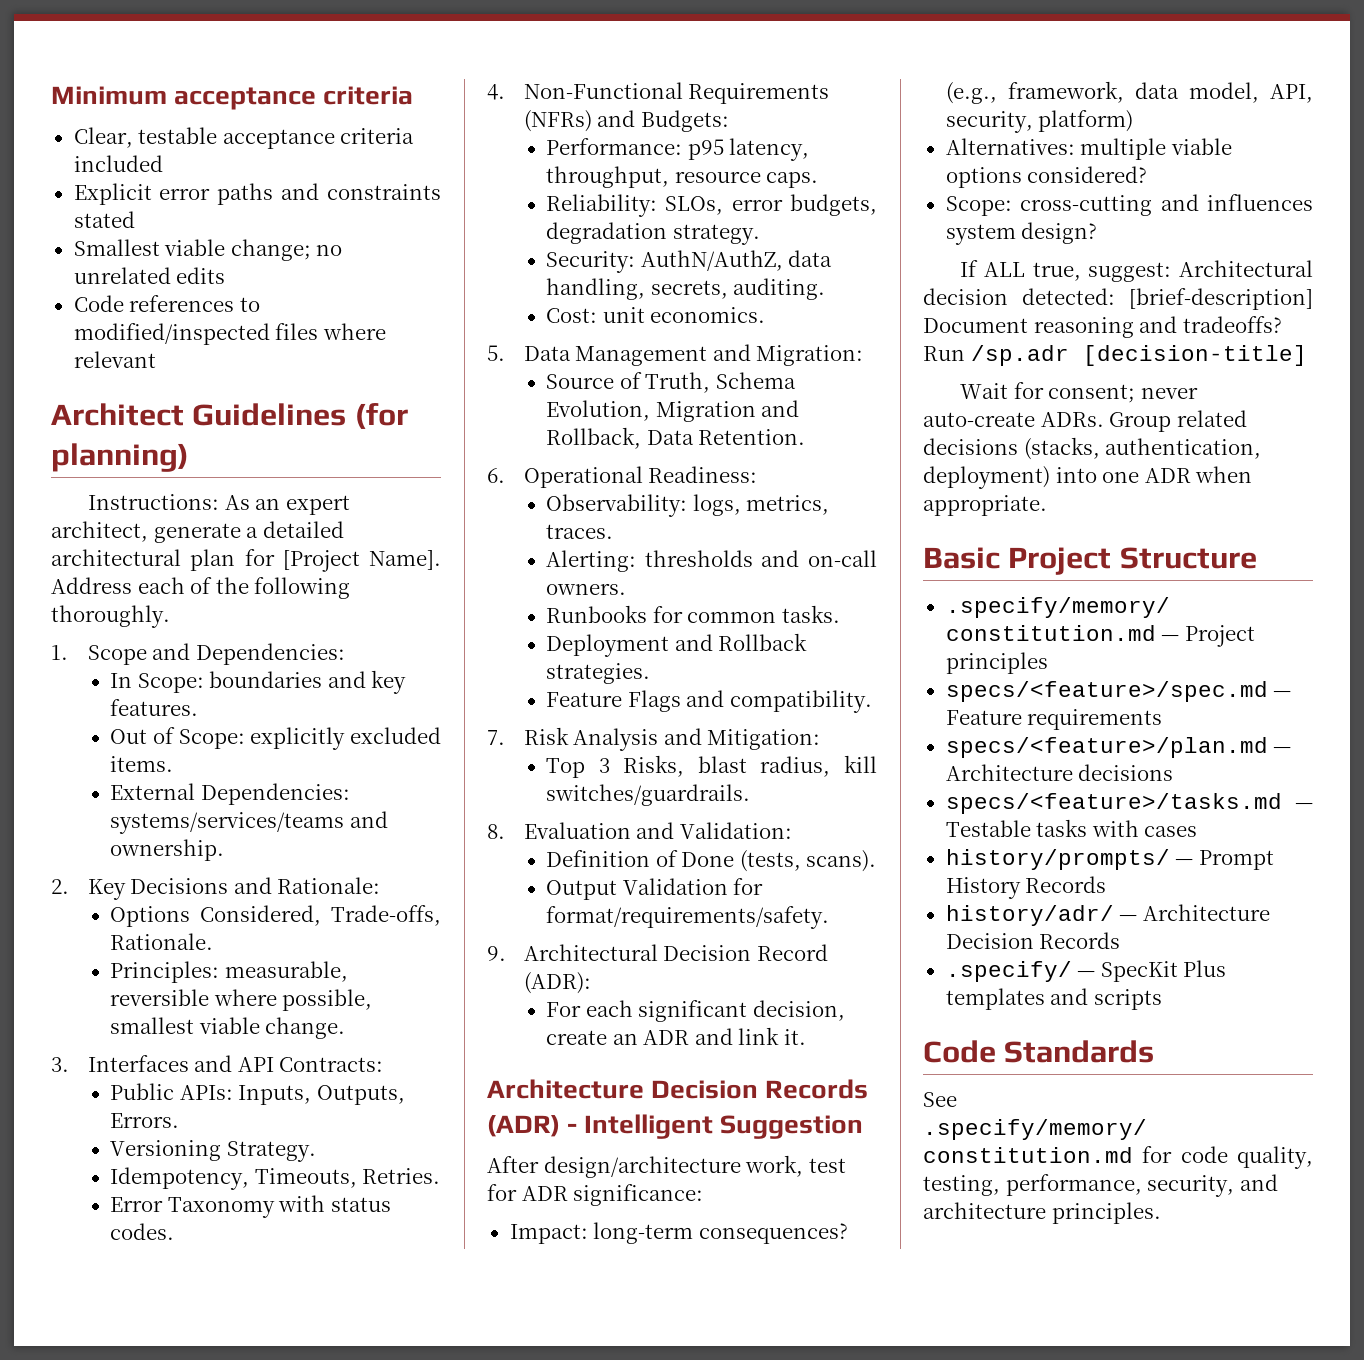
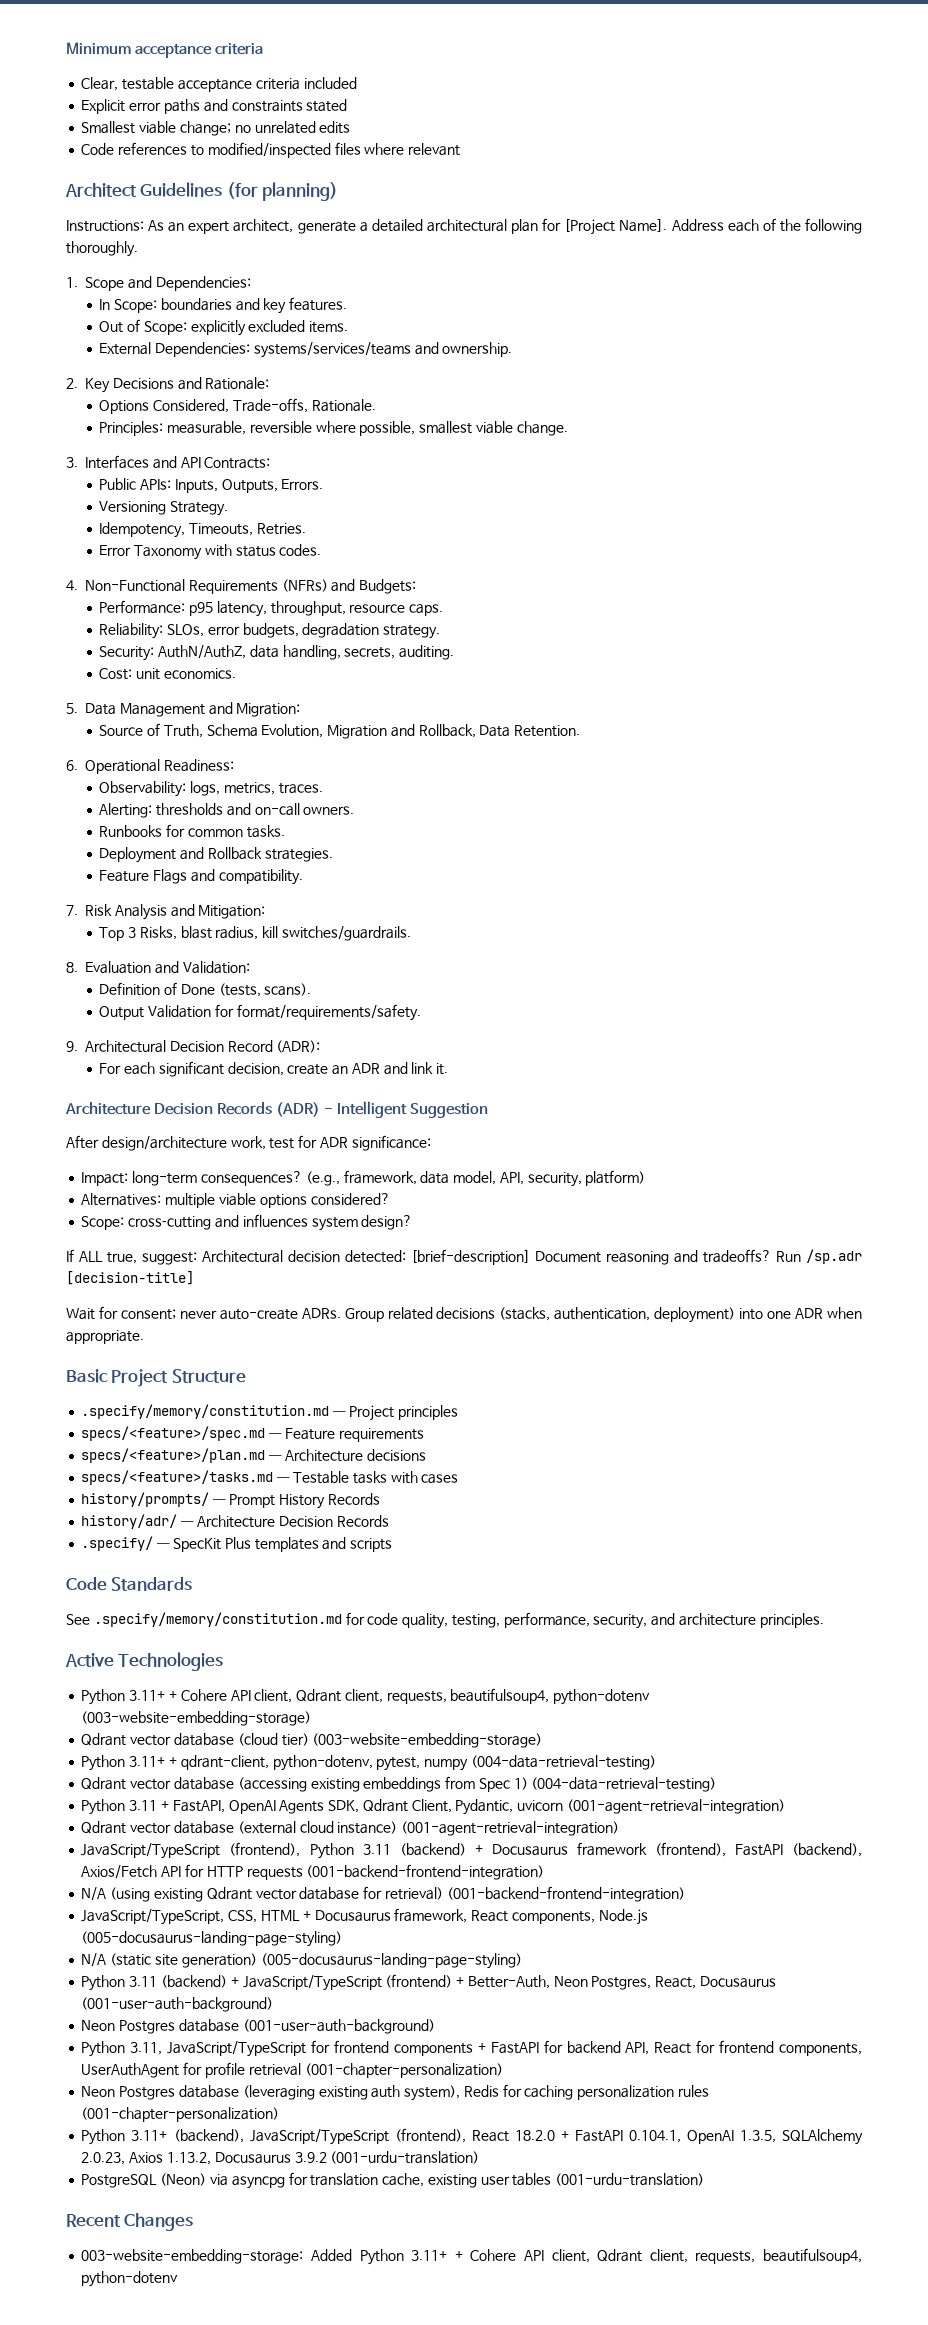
(1161, 1213) none -> [65,1652,224,1671] [81,1688,651,1705] [81,1711,312,1726] [81,1733,543,1748] [81,1755,656,1771] [81,1776,717,1792] [81,1799,785,1815] [81,1821,620,1836] [81,1842,863,1859] [81,1864,545,1880] [81,1886,685,1902] [81,1908,648,1925] [81,1931,343,1947] [81,1953,522,1969] [81,1974,776,1991] [81,1997,274,2012] [81,2019,435,2034] [81,2040,862,2057] [81,2062,503,2078] [81,2084,709,2101] [81,2107,280,2122] [81,2128,863,2145] [81,2151,480,2165] [81,2172,705,2189] [66,2213,194,2231] [81,2248,863,2265] [81,2271,179,2287] // Active Technologies // Python 3.11+ + Cohere API client, Qdrant client, requests, beautifulsoup4, python-dotenv (003-website-embedding-storage) // Qdrant vector database (cloud tier) (003-website-embedding-storage) // Python 3.11+ + qdrant-client, python-dotenv, pytest, numpy (004-data-retrieval-testing) // Qdrant vector database (accessing existing embeddings from Spec 1) (004-data-retrieval-testing) // Python 3.11 + FastAPI, OpenAI Agents SDK, Qdrant Client, Pydantic, uvicorn (001-agent-retrieval-integration) // Qdrant vector database (external cloud instance) (001-agent-retrieval-integration) // JavaScript/TypeScript (frontend), Python 3.11 (backend) + Docusaurus framework (frontend), FastAPI (backend), Axios/Fetch API for HTTP requests (001-backend-frontend-integration) // N/A (using existing Qdrant vector database for retrieval) (001-backend-frontend-integration) // JavaScript/TypeScript, CSS, HTML + Docusaurus framework, React components, Node.js (005-docusaurus-landing-page-styling) // N/A (static site generation) (005-docusaurus-landing-page-styling) // Python 3.11 (backend) + JavaScript/TypeScript (frontend) + Better-Auth, Neon Postgres, React, Docusaurus (001-user-auth-background) // Neon Postgres database (001-user-auth-background) // Python 3.11, JavaScript/TypeScript for frontend components + FastAPI for backend API, React for frontend components, UserAuthAgent for profile retrieval (001-chapter-personalization) // Neon Postgres database (leveraging existing auth system), Redis for caching personalization rules (001-chapter-personalization) // Python 3.11+ (backend), JavaScript/TypeScript (frontend), React 18.2.0 + FastAPI 0.104.1, OpenAI 1.3.5, SQLAlchemy 2.0.23, Axios 1.13.2, Docusaurus 3.9.2 (001-urdu-translation) // PostgreSQL (Neon) via asyncpg for translation cache, existing user tables (001-urdu-translation) // Recent Changes // 003-website-embedding-storage: Added Python 3.11+ + Cohere API client, Qdrant client, requests, beautifulsoup4, python-dotenv

